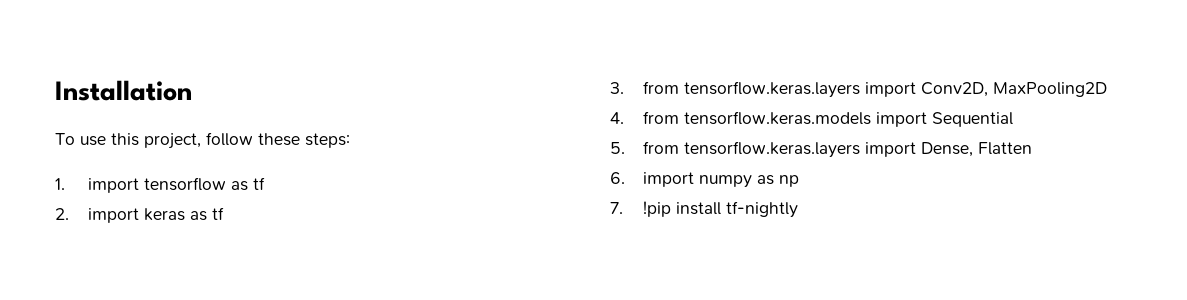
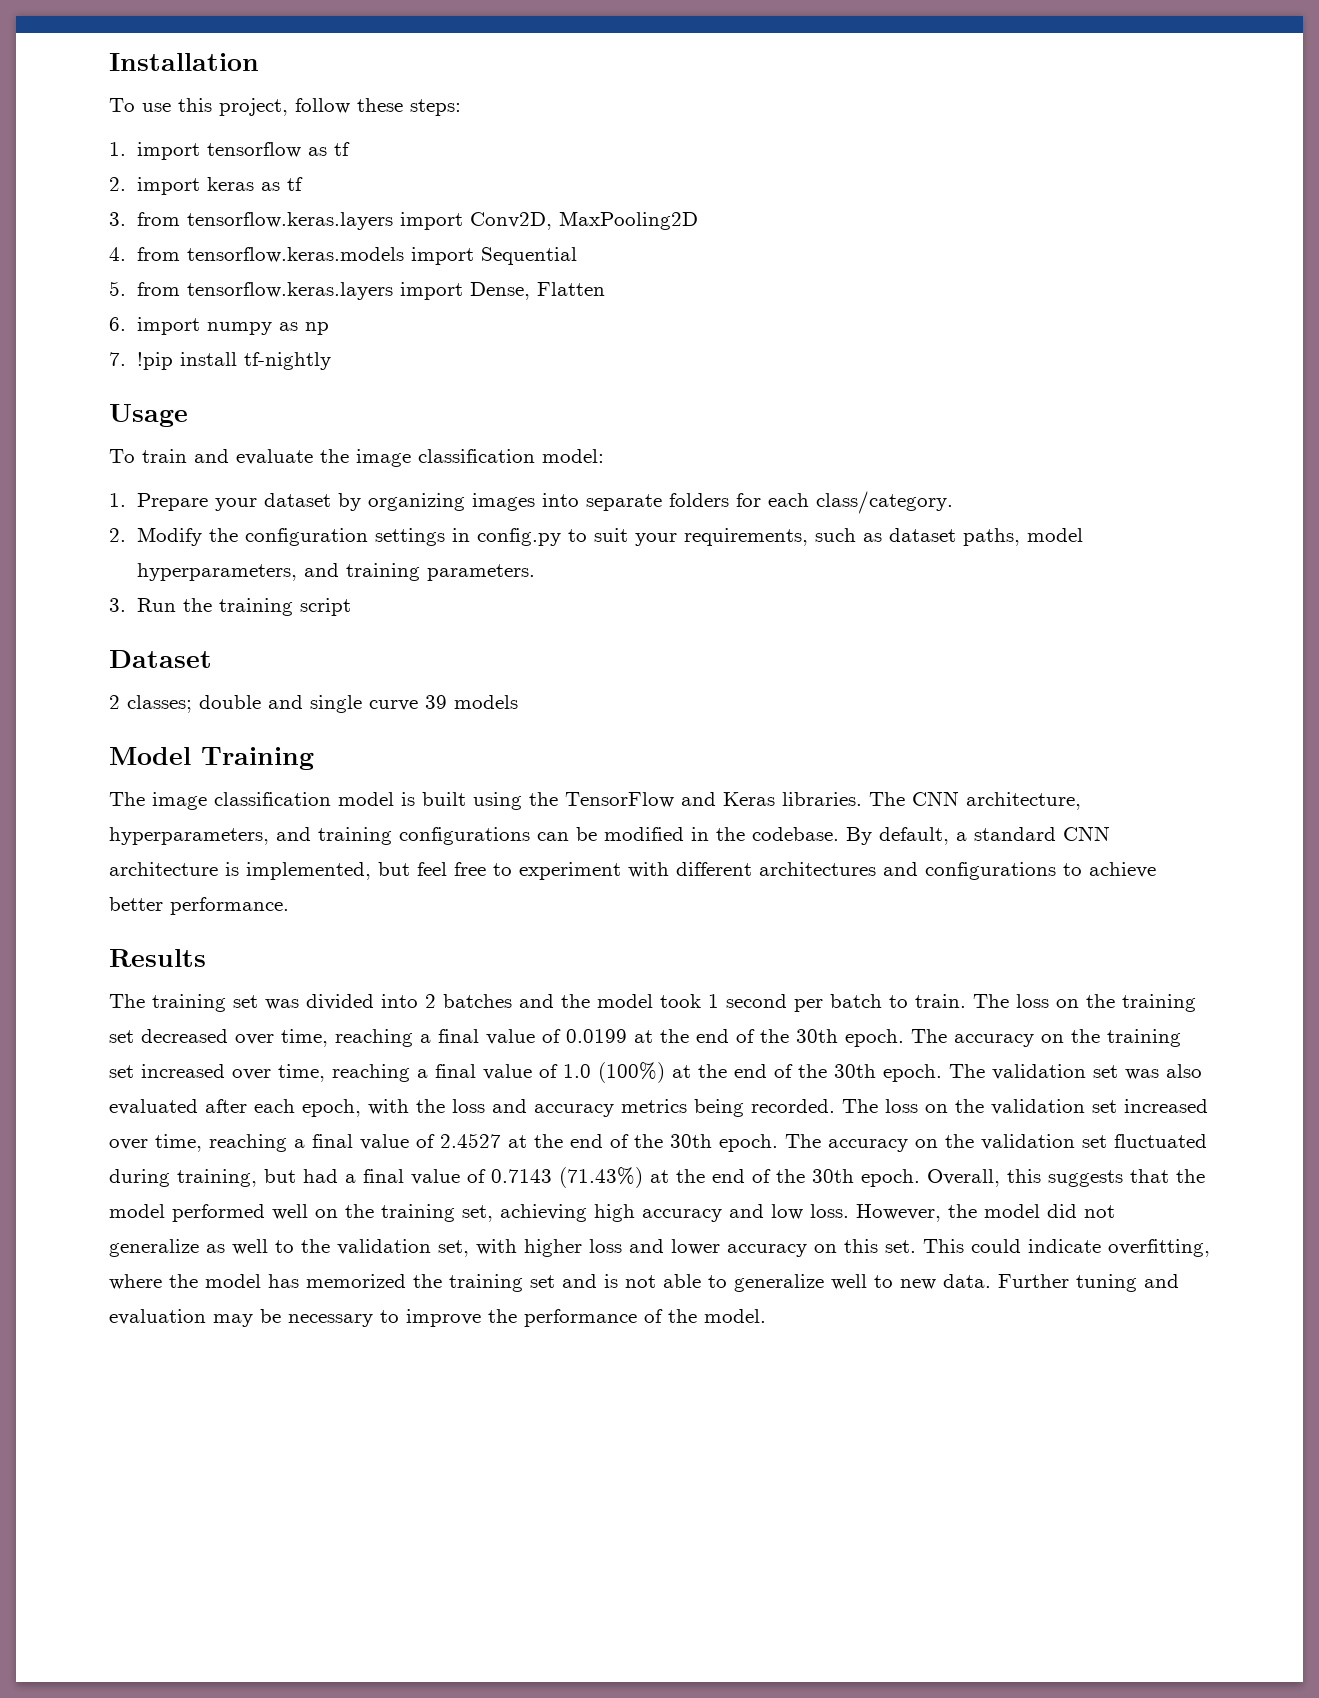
(799, 209) none -> [109,404,188,427] [109,449,604,467] [109,491,953,514] [109,527,1083,546] [136,563,535,581] [109,598,351,616] [109,650,212,668] [109,695,518,713] [109,747,314,770] [109,791,1081,810] [109,826,1110,845] [109,862,1156,880] [109,897,289,915] [109,949,206,967] [109,994,1196,1012] [109,1029,1181,1047] [109,1062,1202,1083] [109,1099,1208,1117] [109,1133,1207,1152] [109,1167,1205,1188] [109,1204,1115,1222] [109,1239,1210,1257] [109,1274,1179,1292] [109,1309,766,1327] // Usage // To train and evaluate the image classification model: // 1. Prepare your dataset by organizing images into separate folders for each class/category. // 2. Modify the configuration settings in config.py to suit your requirements, such as dataset paths, model hyperparameters, and training parameters. // 3. Run the training script // Dataset // 2 classes; double and single curve 39 models // Model Training // The image classification model is built using the TensorFlow and Keras libraries. The CNN architecture, hyperparameters, and training configurations can be modified in the codebase. By default, a standard CNN architecture is implemented, but feel free to experiment with different architectures and configurations to achieve better performance. // Results // The training set was divided into 2 batches and the model took 1 second per batch to train. The loss on the training set decreased over time, reaching a final value of 0.0199 at the end of the 30th epoch. The accuracy on the training set increased over time, reaching a final value of 1.0 (100%) at the end of the 30th epoch. The validation set was also evaluated after each epoch, with the loss and accuracy metrics being recorded. The loss on the validation set increased over time, reaching a final value of 2.4527 at the end of the 30th epoch. The accuracy on the validation set fluctuated during training, but had a final value of 0.7143 (71.43%) at the end of the 30th epoch. Overall, this suggests that the model performed well on the training set, achieving high accuracy and low loss. However, the model did not generalize as well to the validation set, with higher loss and lower accuracy on this set. This could indicate overfitting, where the model has memorized the training set and is not able to generalize well to new data. Further tuning and evaluation may be necessary to improve the performance of the model.

